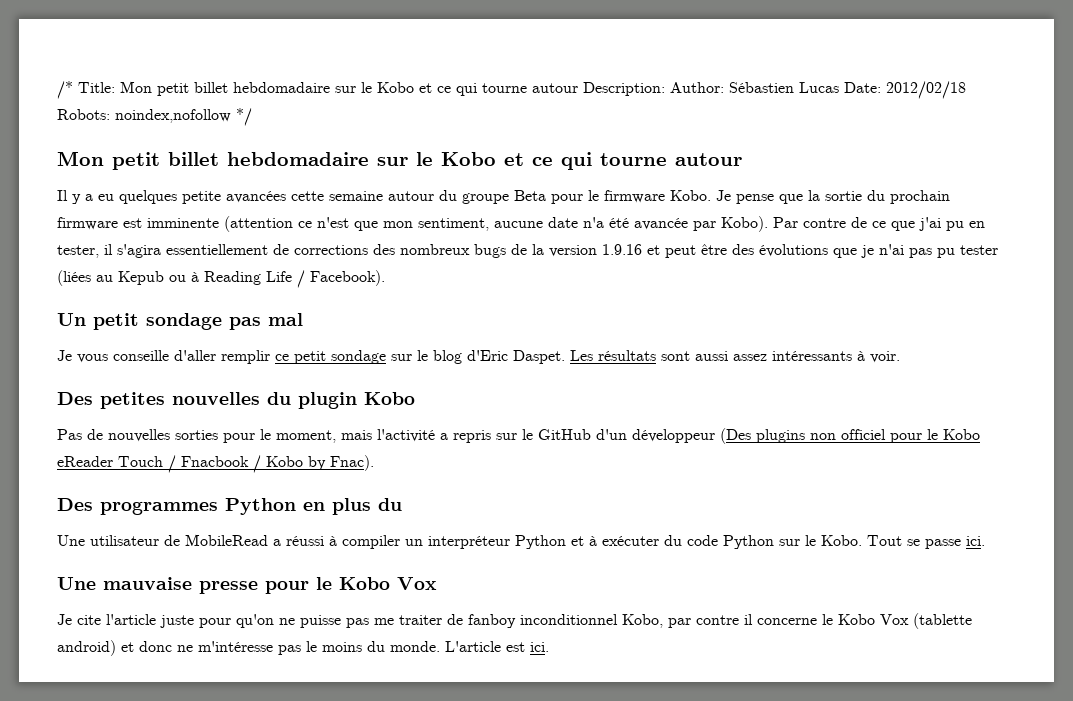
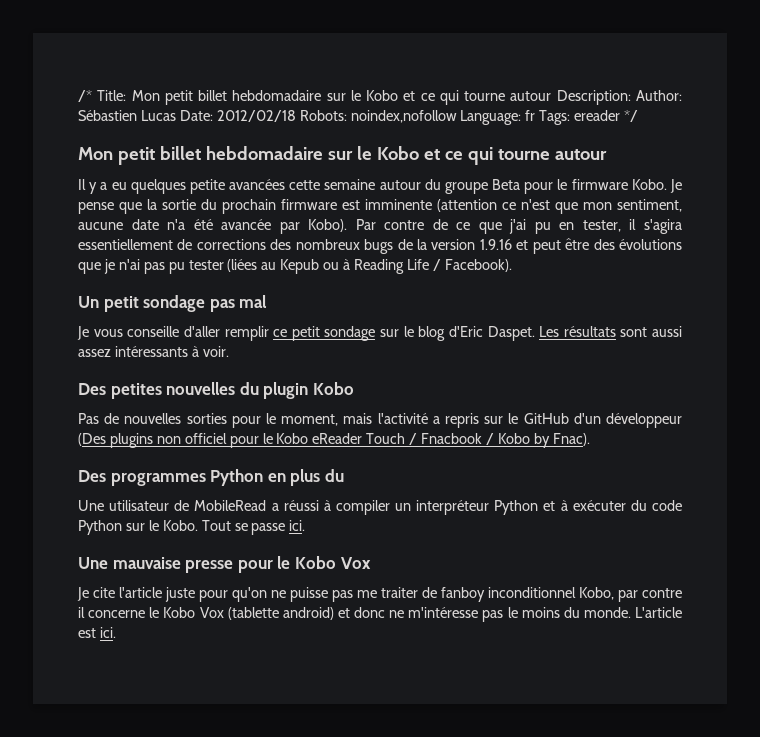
(231, 116) none -> [460,110,621,125] Language: fr Tags: ereader

